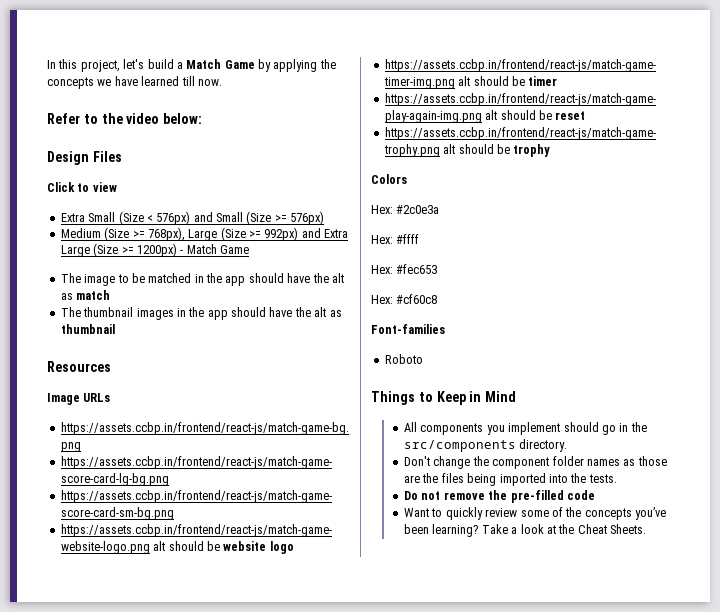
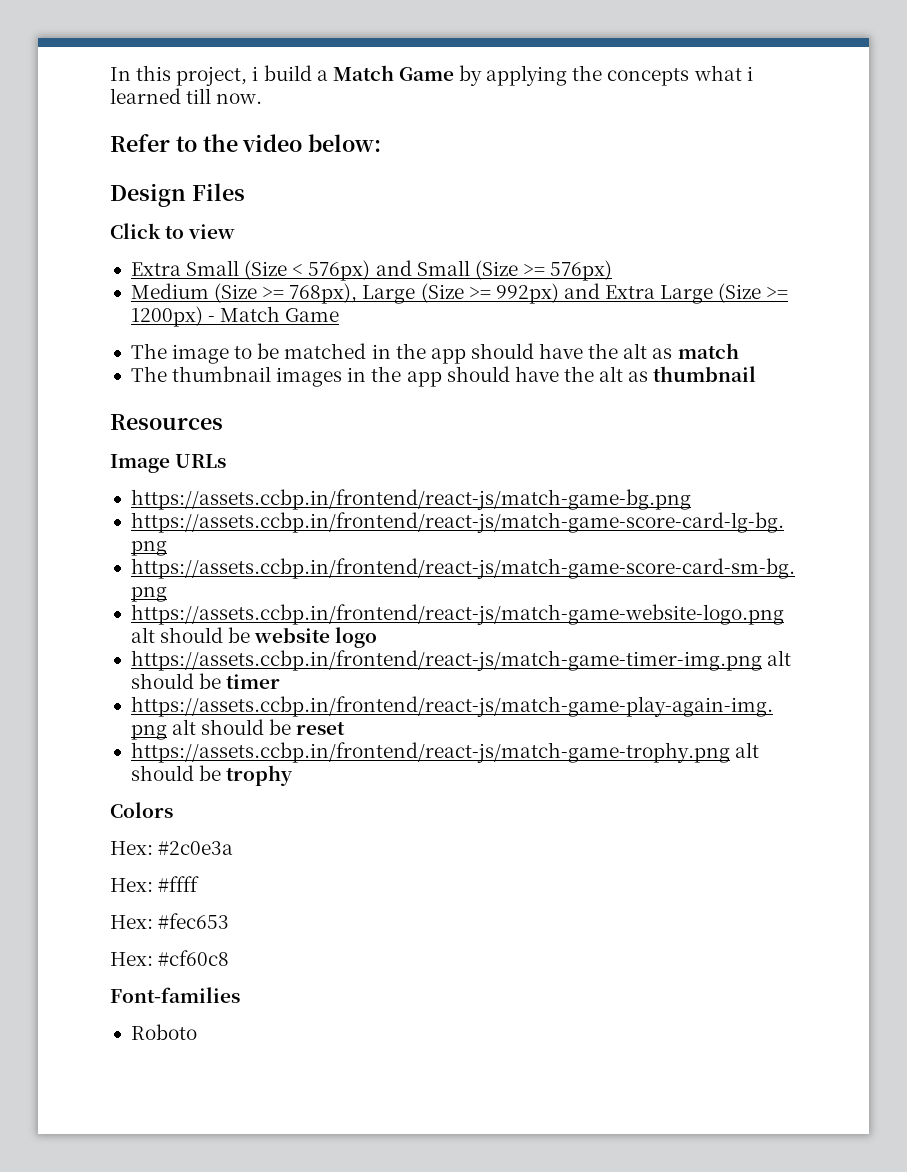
[123,59,145,69] let's -> [252,66,259,81] i
[97,76,138,86] we have -> [693,65,753,81] what i
[371,391,517,405] [404,422,647,435] [404,439,568,452] [404,456,667,469] [404,473,617,486] [404,490,595,503] [404,507,667,520] [404,524,647,537] // Things to Keep in Mind // All components you implement should go in the src/components directory. // Don't change the component folder names as those are the files being imported into the tests. // Do not remove the pre-filled code // Want to quickly review some of the concepts you’ve been learning? Take a look at the Cheat Sheets. -> (197, 1032) none

